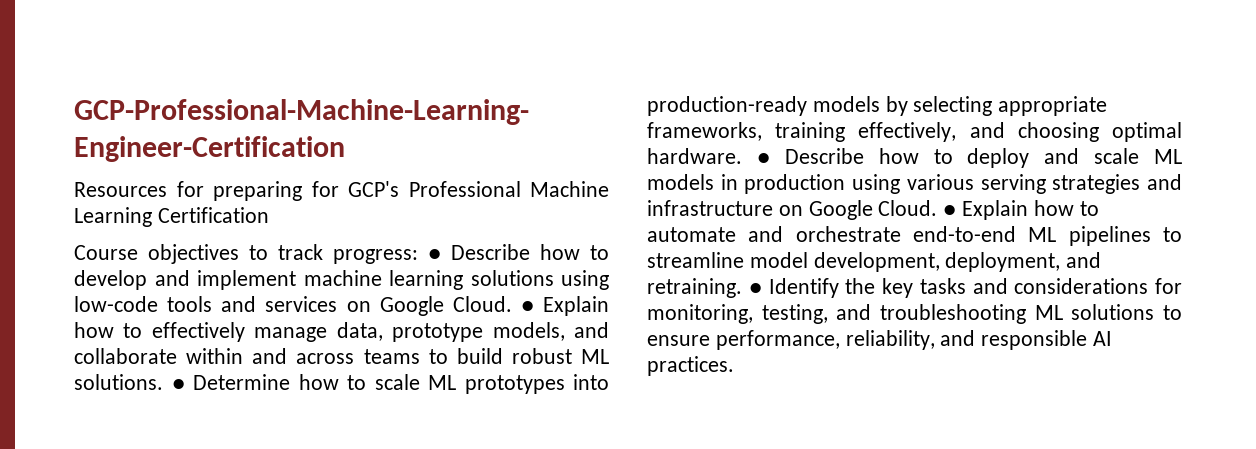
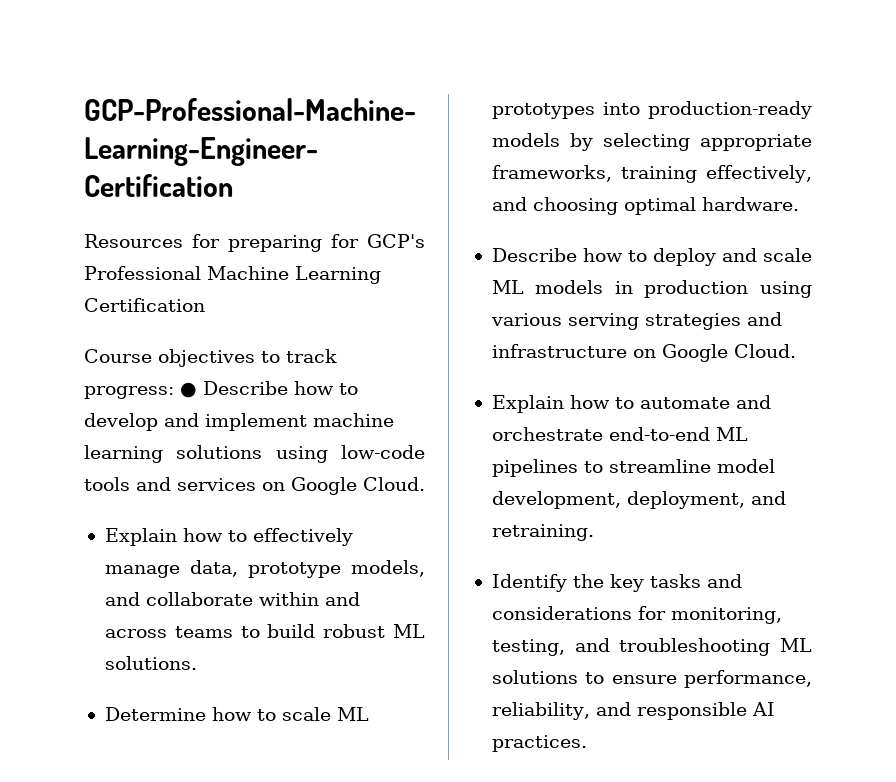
[520,301,534,312] ● -> (425, 484) //
[171,379,185,390] ● -> (197, 663) //
[756,153,770,164] ● -> (799, 204) //
[943,205,957,216] ● -> (796, 351) //
[748,283,762,294] ● -> (594, 532) //

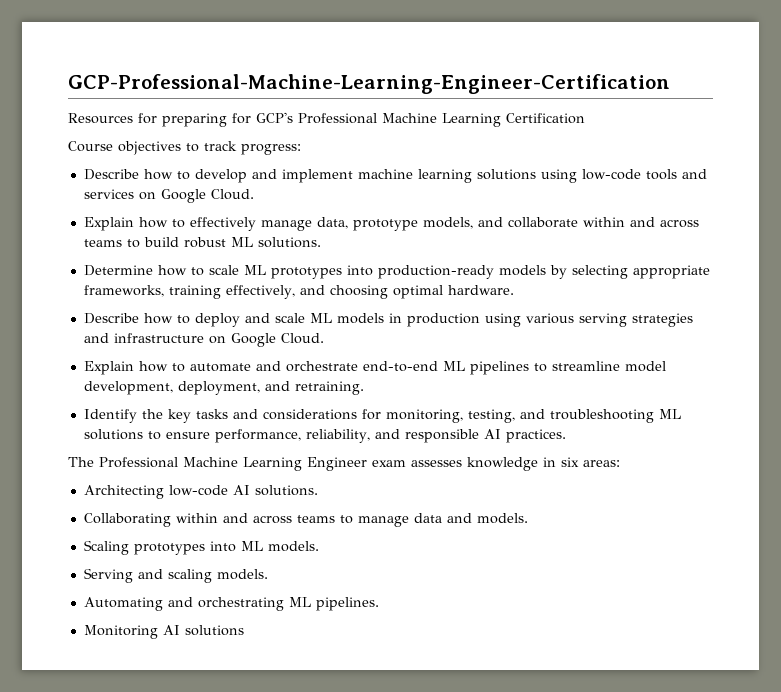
[180,382,197,398] ● -> (301, 149) //
(587, 743) none -> [68,457,620,471] [83,485,318,499] [83,513,528,527] [83,540,319,555] [83,568,268,583] [83,597,379,611] [83,625,244,639] // The Professional Machine Learning Engineer exam assesses knowledge in six areas: // Architecting low-code AI solutions. // Collaborating within and across teams to manage data and models. // Scaling prototypes into ML models. // Serving and scaling models. // Automating and orchestrating ML pipelines. // Monitoring AI solutions

